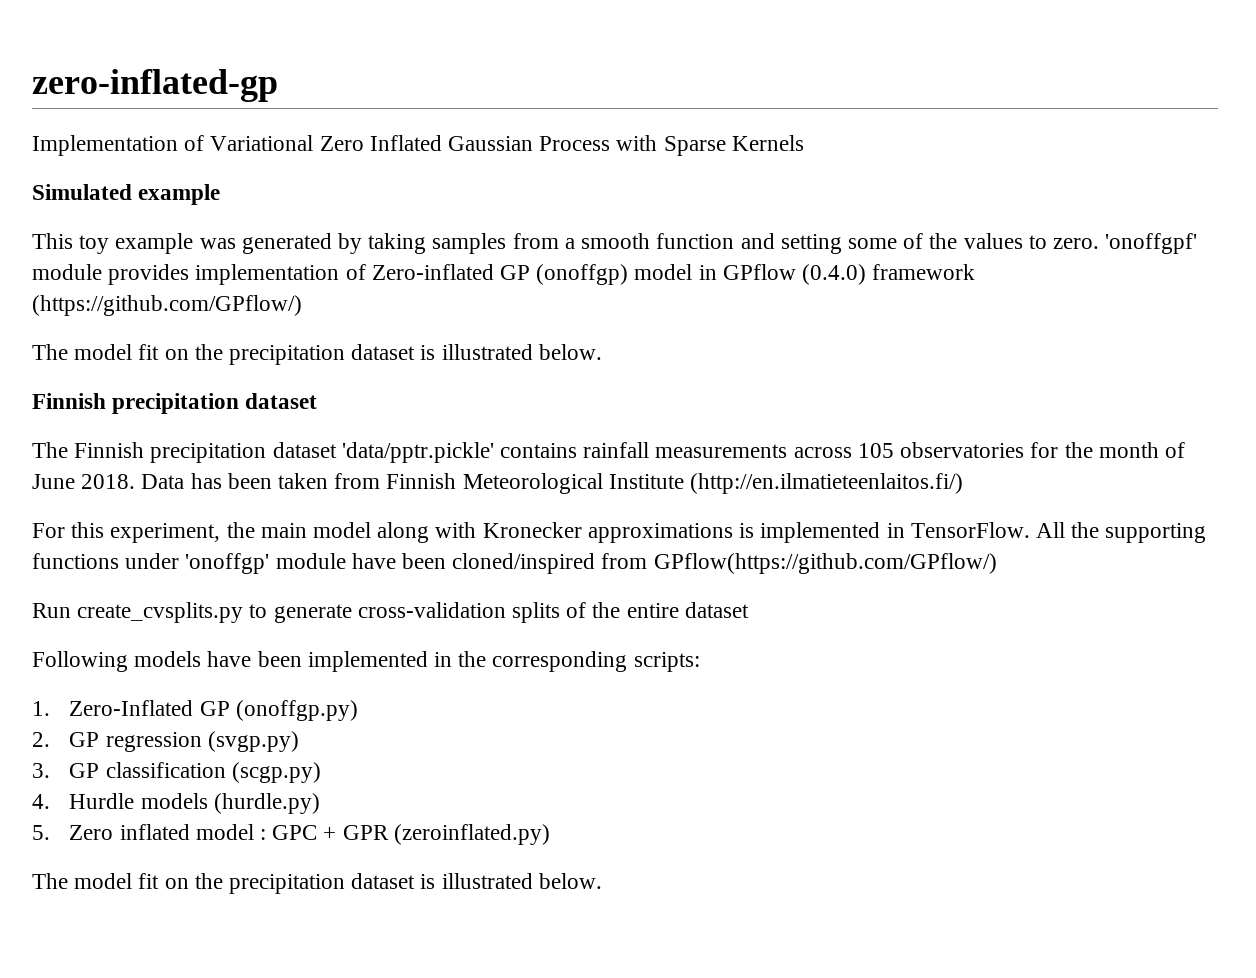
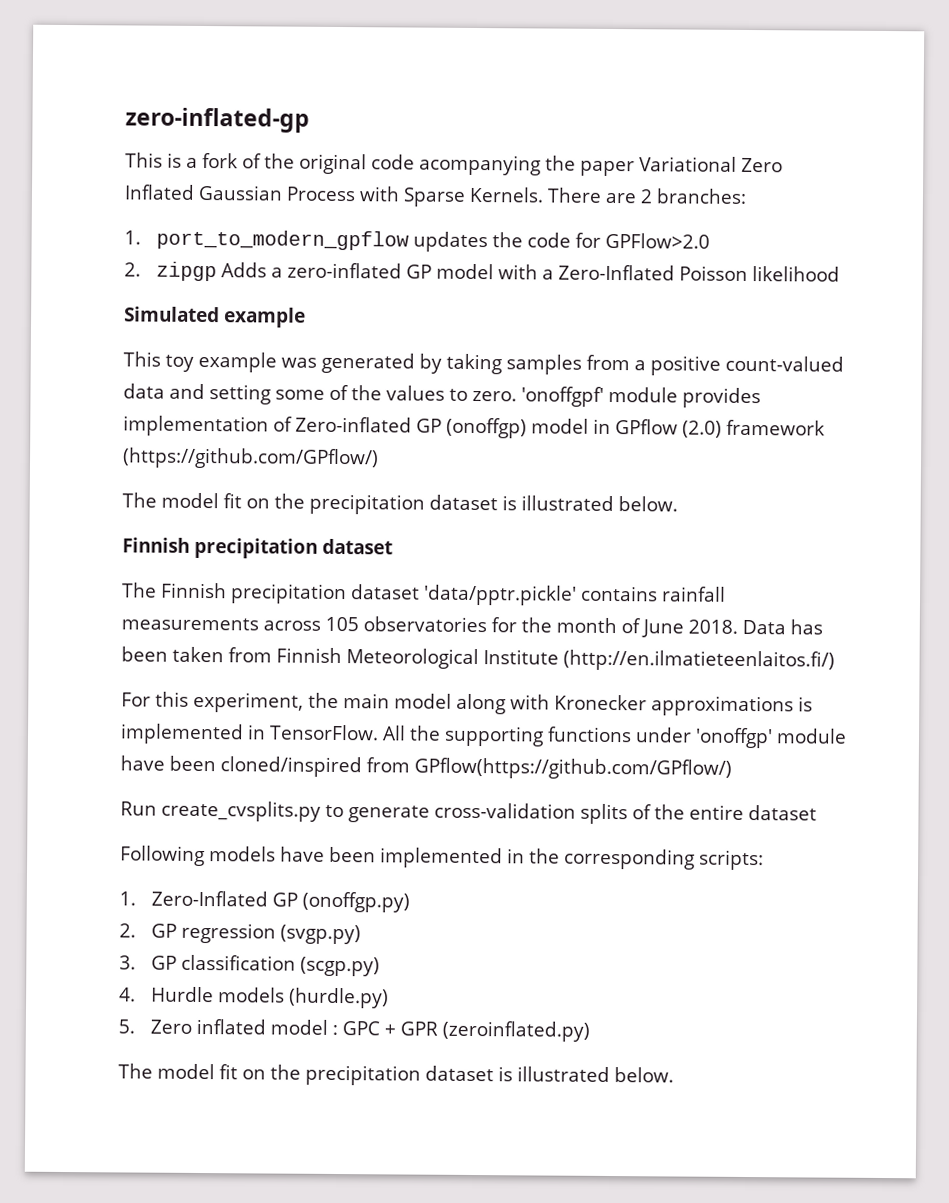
[32,135,205,156] Implementation of -> [125,152,635,177] This is a fork of the original code acompanying the paper
[731,135,804,151] Kernels -> [469,186,747,204] [124,229,710,253] [124,261,840,282] Kernels. There are 2 branches: // 1. port_to_modern_gpflow updates the code for GPFlow>2.0 // 2. zipgp Adds a zero-inflated GP model with a Zero-Inflated Poisson likelihood
[581,233,735,249] smooth function -> [650,355,844,376] [123,383,165,399] positive count-valued data
[802,264,867,285] (0.4.0) -> [682,420,722,438] (2.0)

